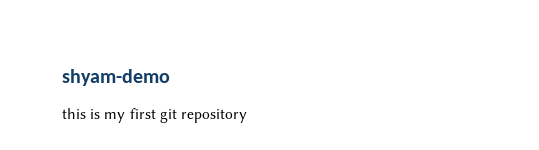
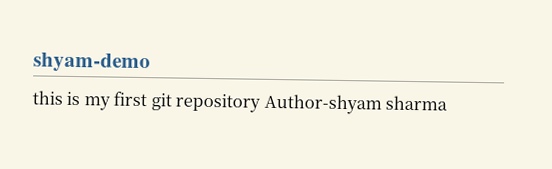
(247, 116) none -> [263,93,449,115] Author-shyam sharma

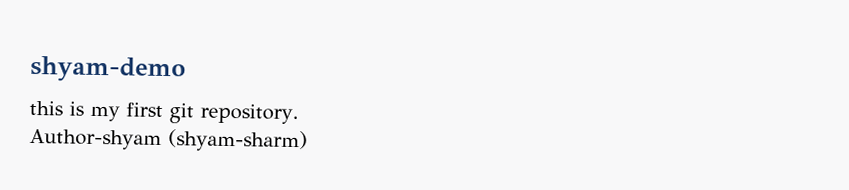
[175,93,449,115] repository Author-shyam sharma -> [200,103,299,125] [29,128,308,153] repository. // Author-shyam (shyam-sharm)

